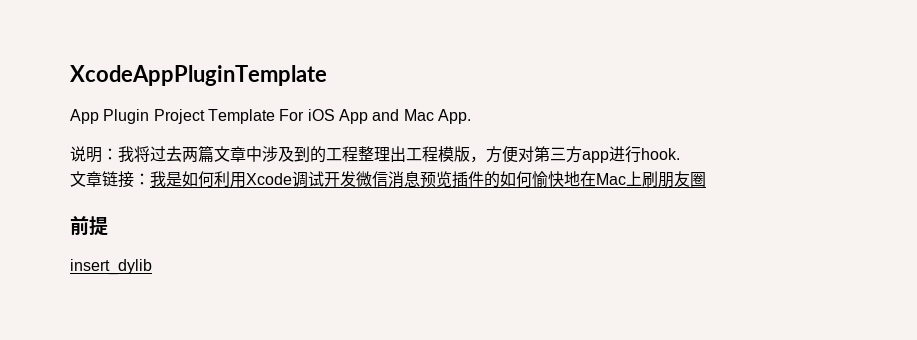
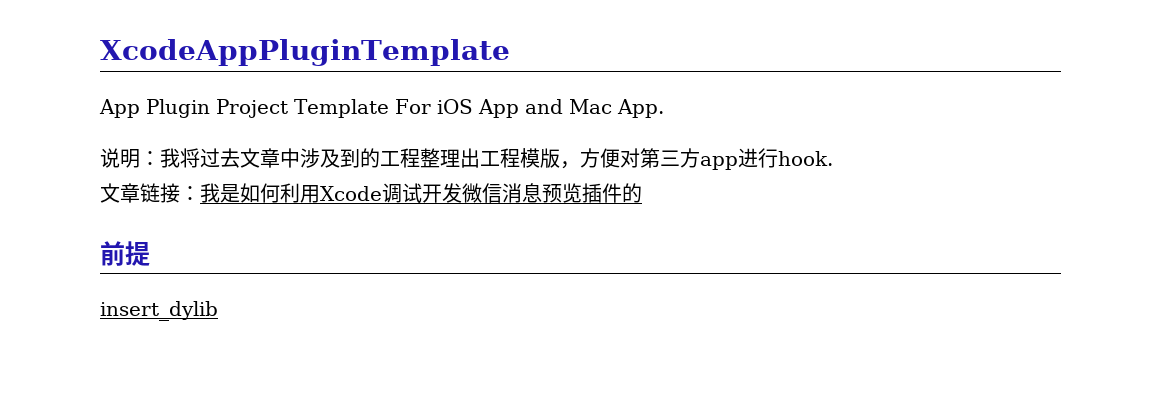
[182,145,214,162] 两篇 -> (240, 158) none
[500,171,706,188] 如何愉快地在Mac上刷朋友圈 -> (642, 193) none

